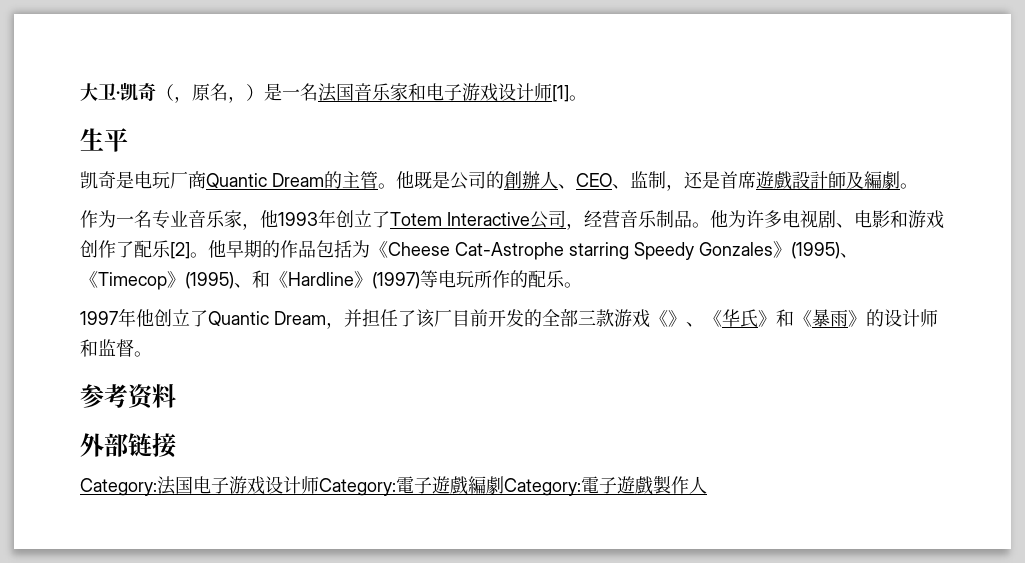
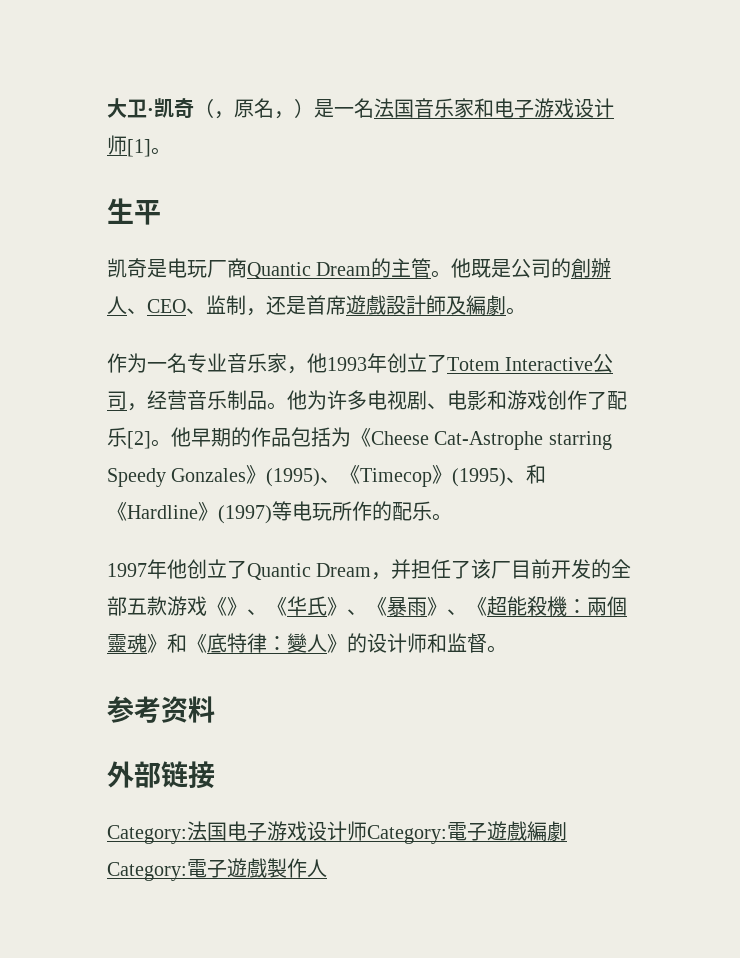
[578,310,596,325] 三 -> [127,598,147,615] 五
[776,309,794,327] 和 -> [347,609,367,615] 、
(866, 318) none -> [447,596,627,616] [107,633,347,653] 、《超能殺機：兩個靈魂》和《底特律：變人》

